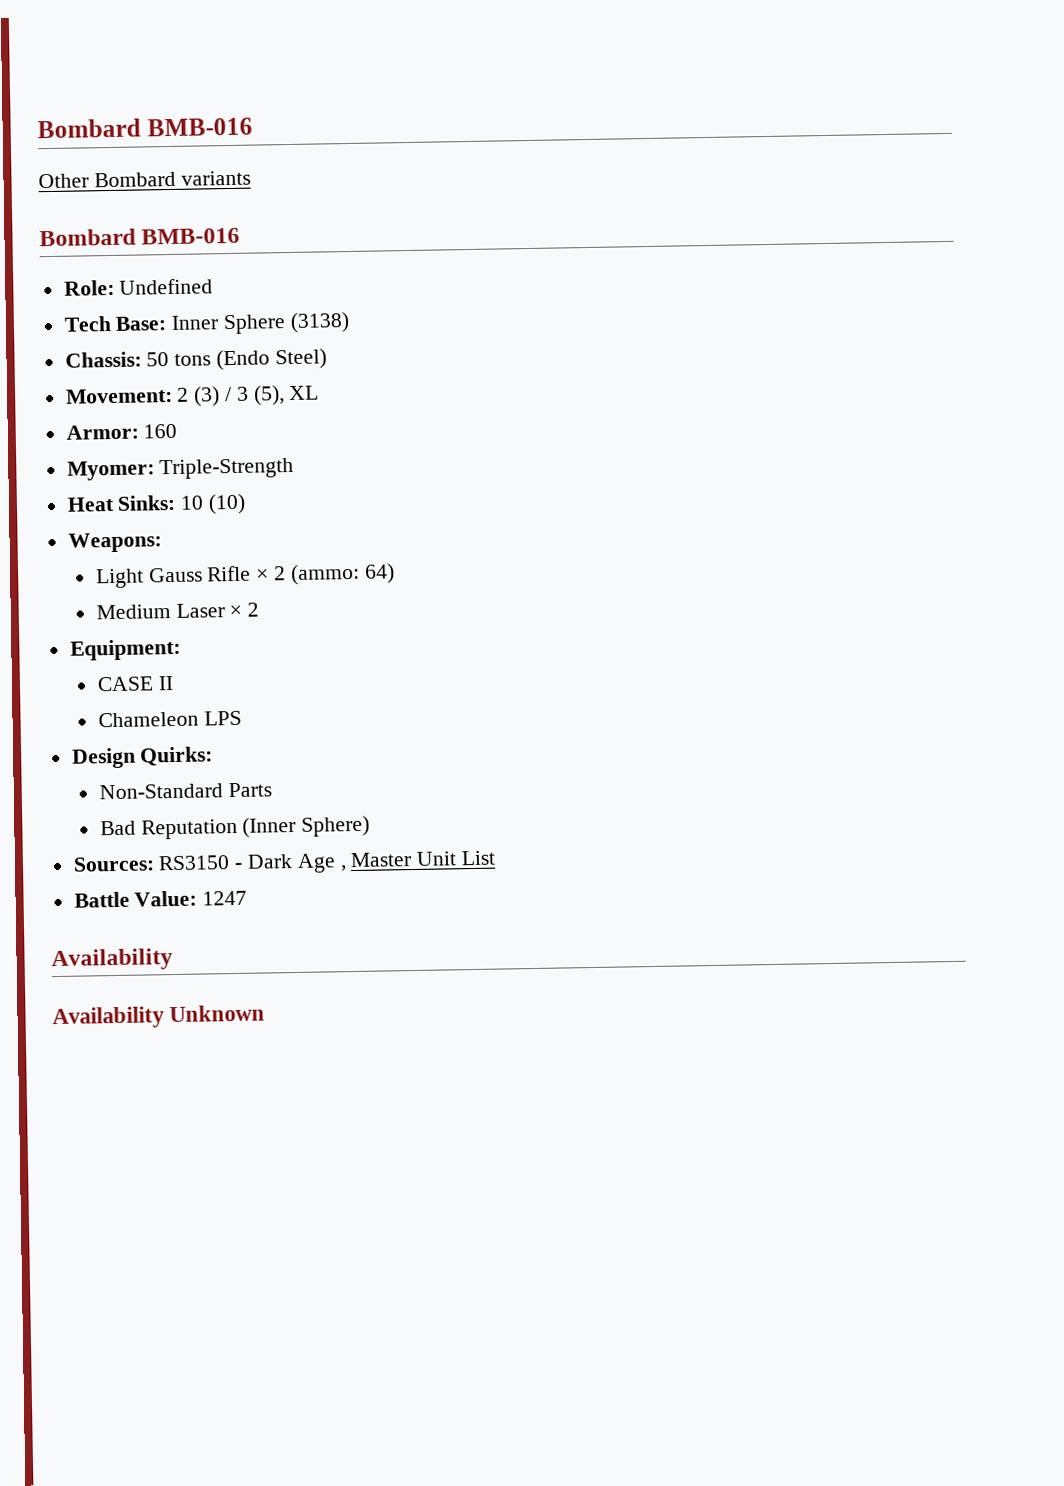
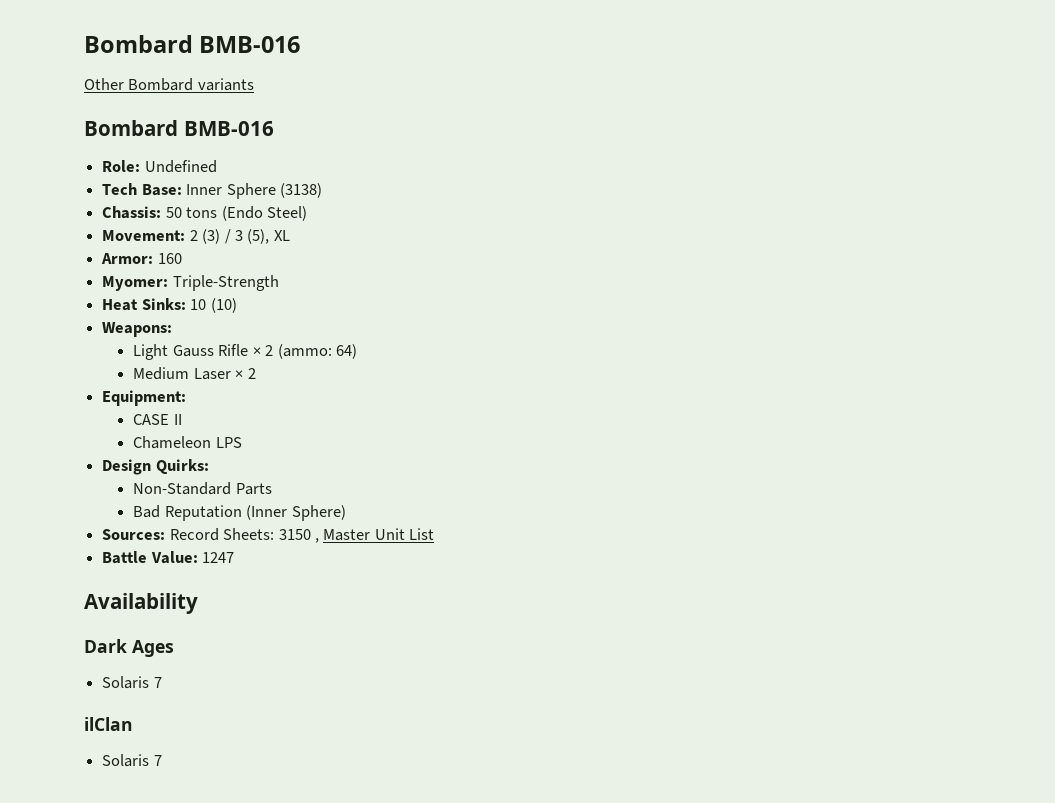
[158,853,336,873] RS3150 - Dark Age -> [169,528,311,541] Record Sheets: 3150
[52,1004,266,1030] Availability Unknown -> [84,639,174,657] [102,676,162,689] [84,717,133,731] [102,754,162,767] Dark Ages // Solaris 7 // ilClan // Solaris 7

